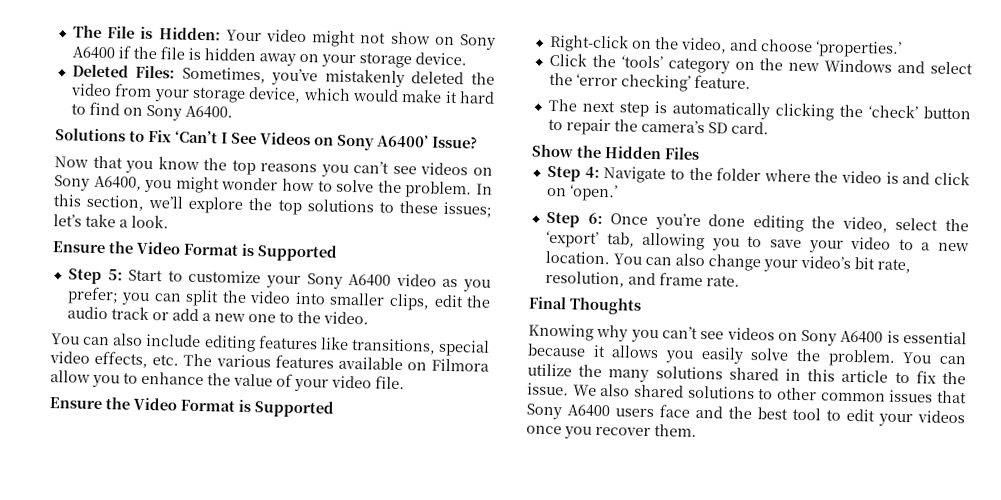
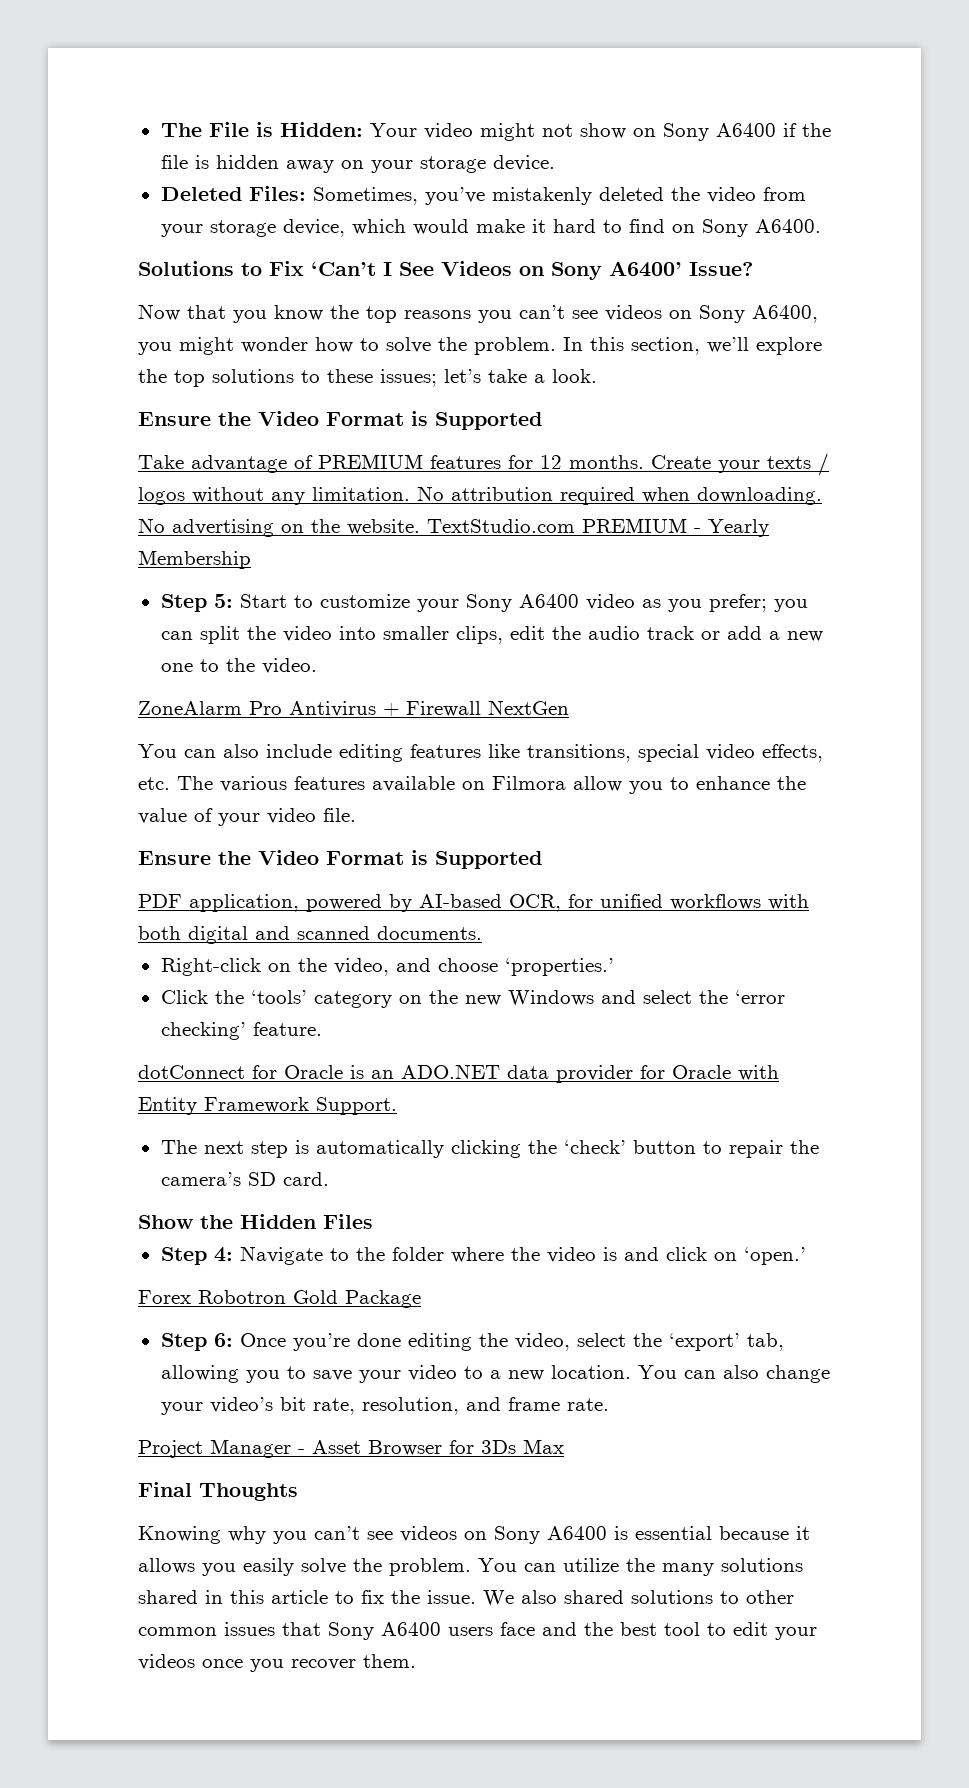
(338, 253) none -> [138,453,829,476] [138,486,822,505] [138,518,769,537] [138,550,251,569] // Take advantage of PREMIUM features for 12 months. Create your texts / logos without any limitation. No attribution required when downloading. No advertising on the website. TextStudio.com PREMIUM - Yearly Membership
(369, 318) none -> [138,700,569,717] // ZoneAlarm Pro Antivirus + Firewall NextGen
(334, 409) none -> [138,894,809,912] [138,926,482,944] // PDF application, powered by AI-based OCR, for unified workflows with both digital and scanned documents.
(751, 81) none -> [138,1064,779,1083] [138,1097,397,1115] // dotConnect for Oracle is an ADO.NET data provider for Oracle with Entity Framework Support.
(618, 193) none -> [138,1290,421,1308] // Forex Robotron Gold Package
(740, 281) none -> [138,1439,564,1458] // Project Manager - Asset Browser for 3Ds Max

